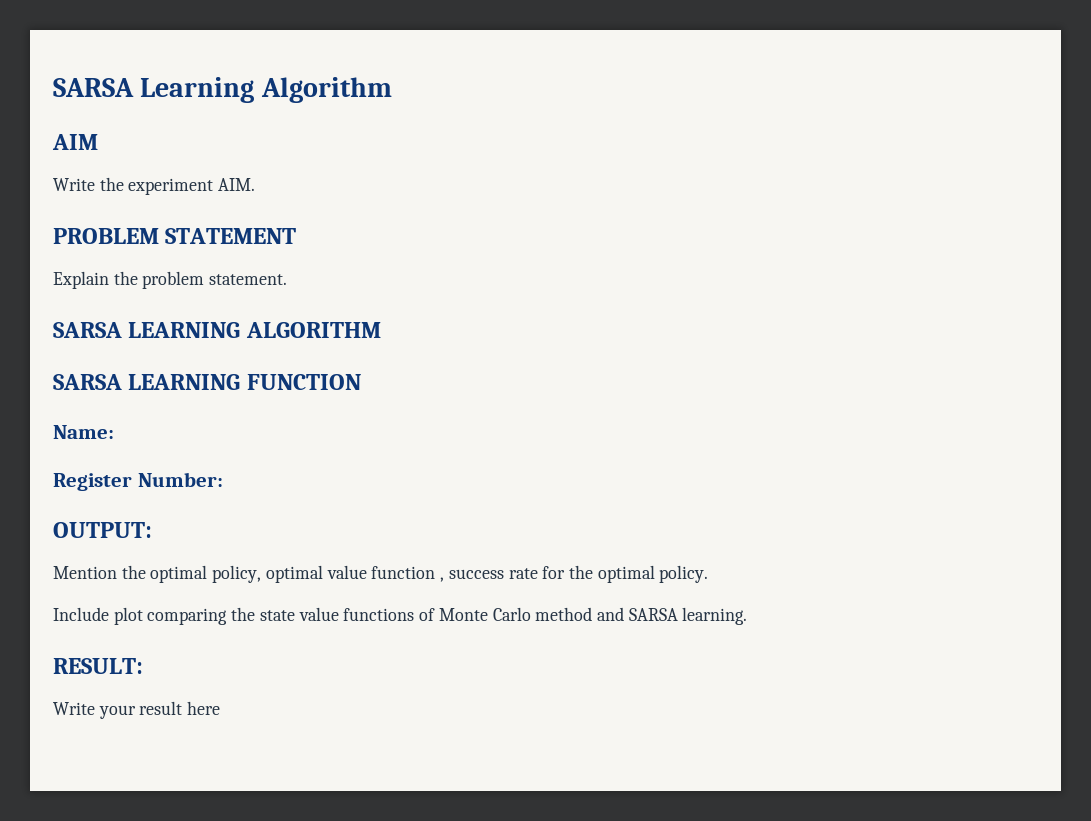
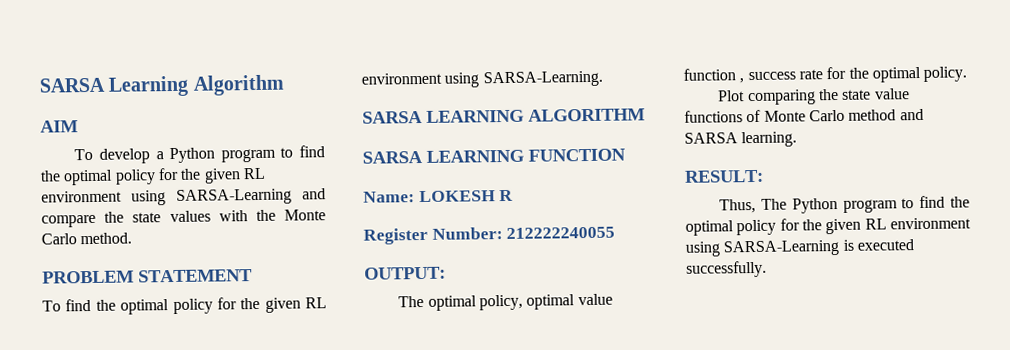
[53,177,256,195] [53,228,297,244] [53,271,288,289] Write the experiment AIM. // PROBLEM STATEMENT // Explain the problem statement. -> [74,145,325,164] [40,167,266,186] [41,188,326,206] [41,209,326,228] [41,232,133,245] [42,269,253,284] [42,297,327,315] [361,70,603,88] To develop a Python program to find the optimal policy for the given RL environment using SARSA-Learning and compare the state values with the Monte Carlo method. // PROBLEM STATEMENT // To find the optimal policy for the given RL environment using SARSA-Learning.
(114, 432) none -> [418,189,514,203] LOKESH R
(223, 479) none -> [506,226,616,239] 212222240055
[53,565,146,579] Mention the -> [398,295,425,308] The
[53,607,143,625] Include plot -> [717,90,746,102] Plot
[53,701,221,719] Write your result here -> [719,195,970,214] [685,217,971,236] [685,239,914,257] [686,260,767,278] Thus, The Python program to find the optimal policy for the given RL environment using SARSA-Learning is executed successfully.

